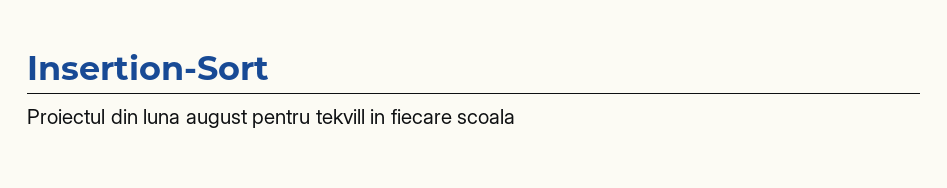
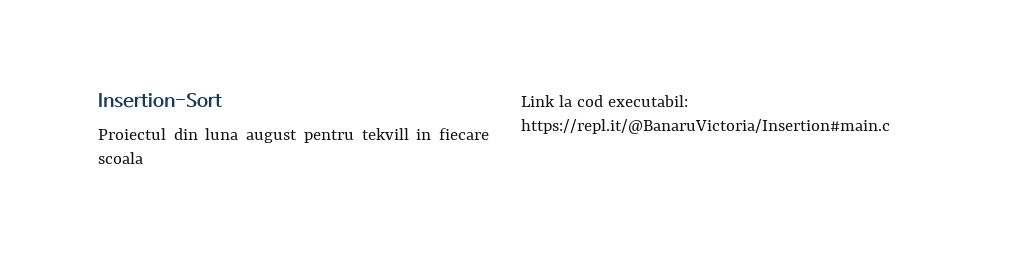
(516, 116) none -> [521,95,688,107] [521,119,890,134] // Link la cod executabil: https://repl.it/@BanaruVictoria/Insertion#main.c

